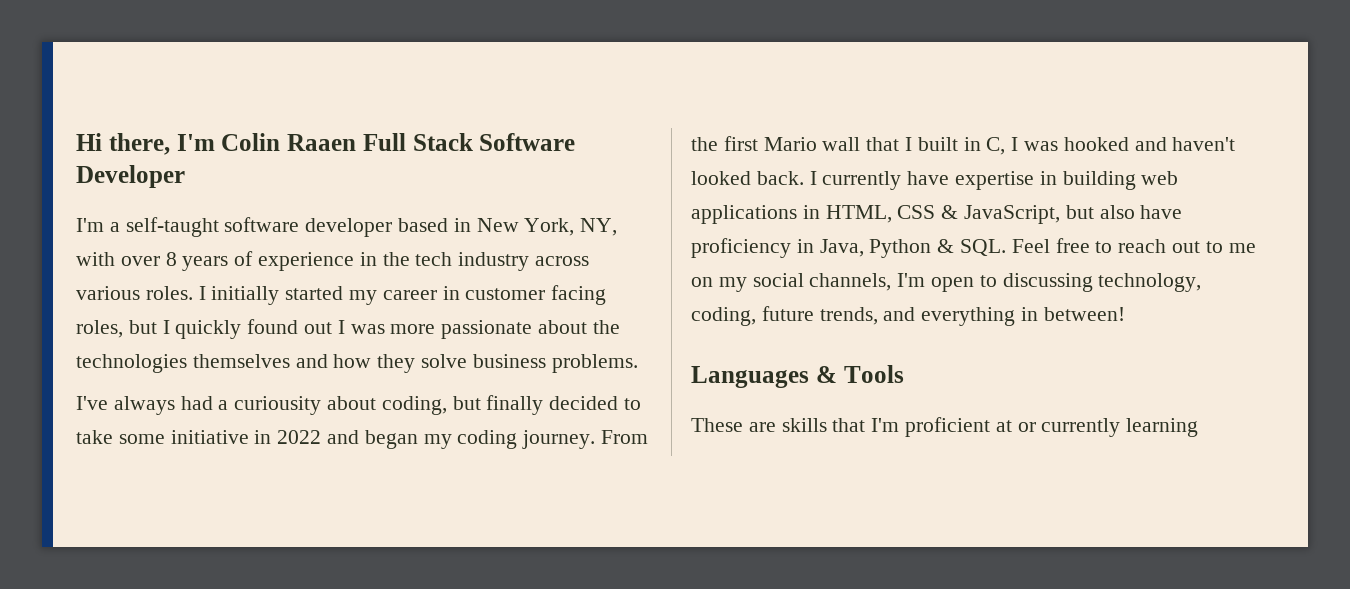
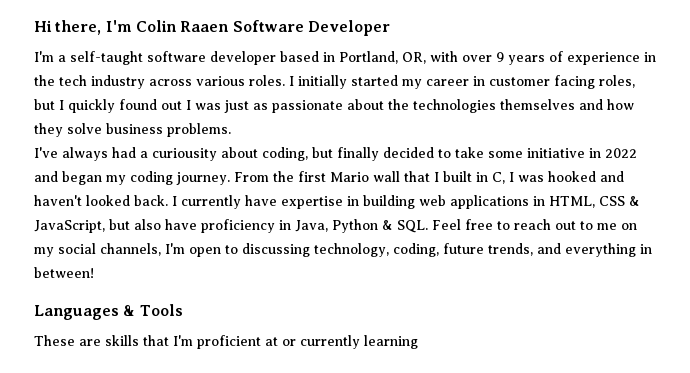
[362,133,473,151] Full Stack -> (230, 26) none
[476,218,618,236] New York, NY, -> [339,51,426,64] Portland, OR,
[165,252,177,266] 8 -> [496,52,504,62] 9
[390,324,436,334] more -> [224,100,268,113] just as

